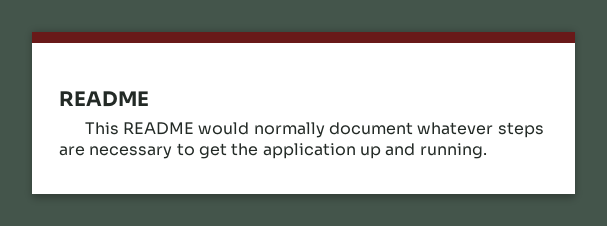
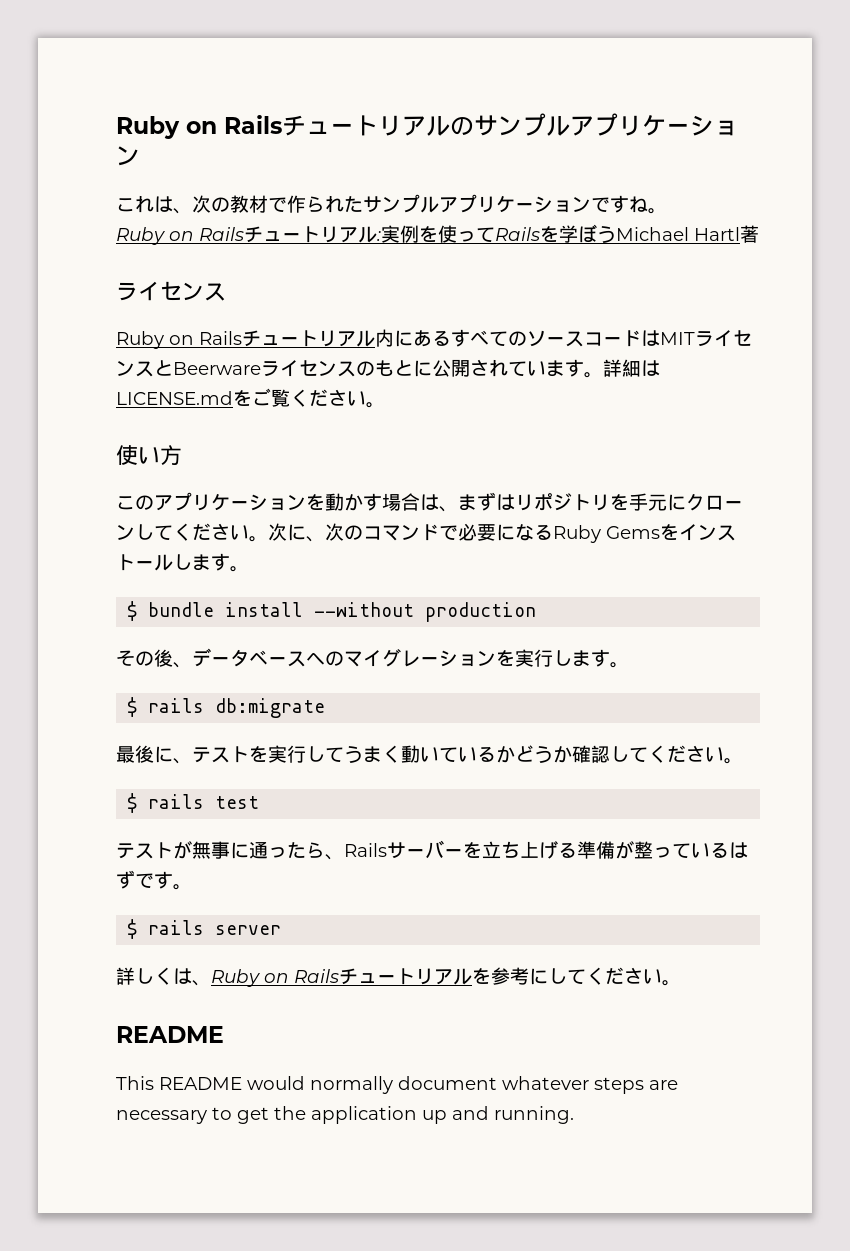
(59, 99) none -> [116,113,738,139] [116,146,140,166] [116,194,667,214] [116,224,759,245] [116,281,226,301] [116,329,752,349] [116,359,660,378] [116,388,385,408] [116,445,182,465] [116,492,743,512] [116,523,736,543] [116,553,249,572] [127,601,537,622] [116,648,629,668] [127,697,326,718] [116,745,743,764] [127,793,260,813] [116,840,748,860] [116,870,192,890] [127,919,282,939] [116,967,681,987] Ruby on Railsチュートリアルのサンプルアプリケーション // これは、次の教材で作られたサンプルアプリケーションですね。 // Ruby on Railsチュートリアル:実例を使ってRailsを学ぼうMichael Hartl著 // ライセンス // Ruby on Railsチュートリアル内にあるすべてのソースコードはMITライセンスとBeerwareライセンスのもとに公開されています。詳細はLICENSE.mdをご覧ください。 // 使い方 // このアプリケーションを動かす場合は、まずはリポジトリを手元にクローンしてください。次に、次のコマンドで必要になるRuby Gemsをインストールします。 // $ bundle install --without production // その後、データベースへのマイグレーションを実行します。 // $ rails db:migrate // 最後に、テストを実行してうまく動いているかどうか確認してください。 // $ rails test // テストが無事に通ったら、Railsサーバーを立ち上げる準備が整っているはずです。 // $ rails server // 詳しくは、Ruby on Railsチュートリアルを参考にしてください。 //

